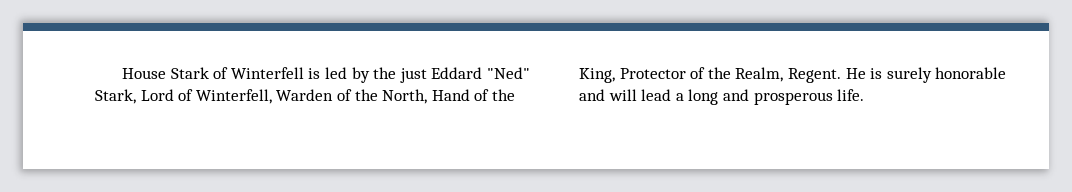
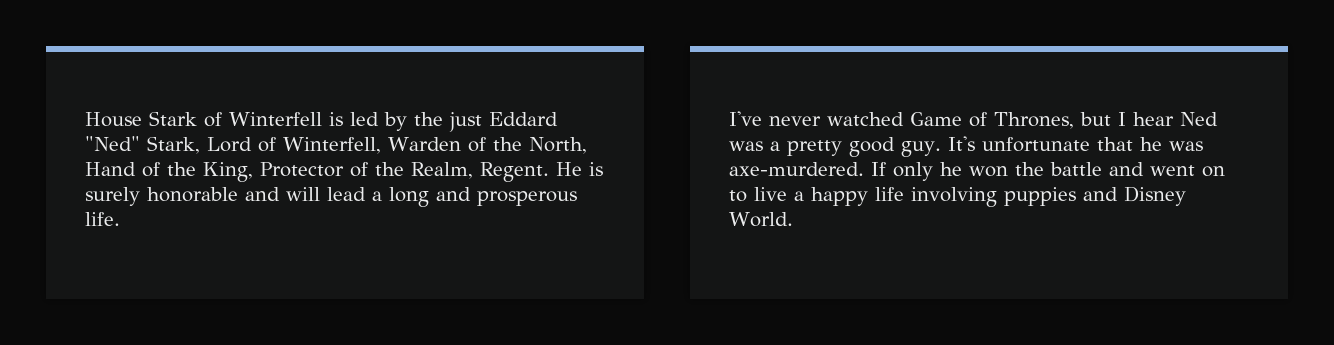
(865, 95) none -> [729,111,1218,129] [729,136,1203,157] [729,162,1225,181] [729,186,1186,207] [729,212,793,227] // I've never watched Game of Thrones, but I hear Ned was a pretty good guy. It's unfortunate that he was axe-murdered. If only he won the battle and went on to live a happy life involving puppies and Disney World.

